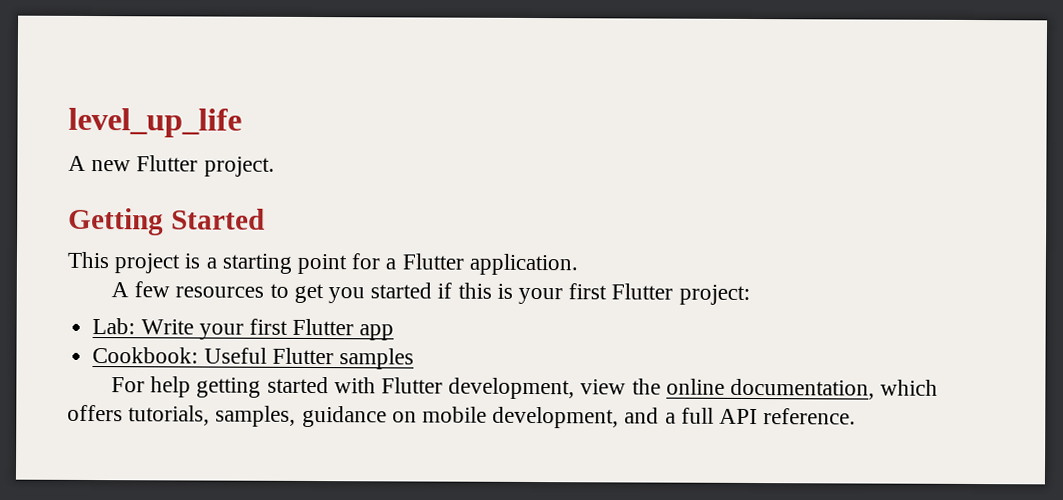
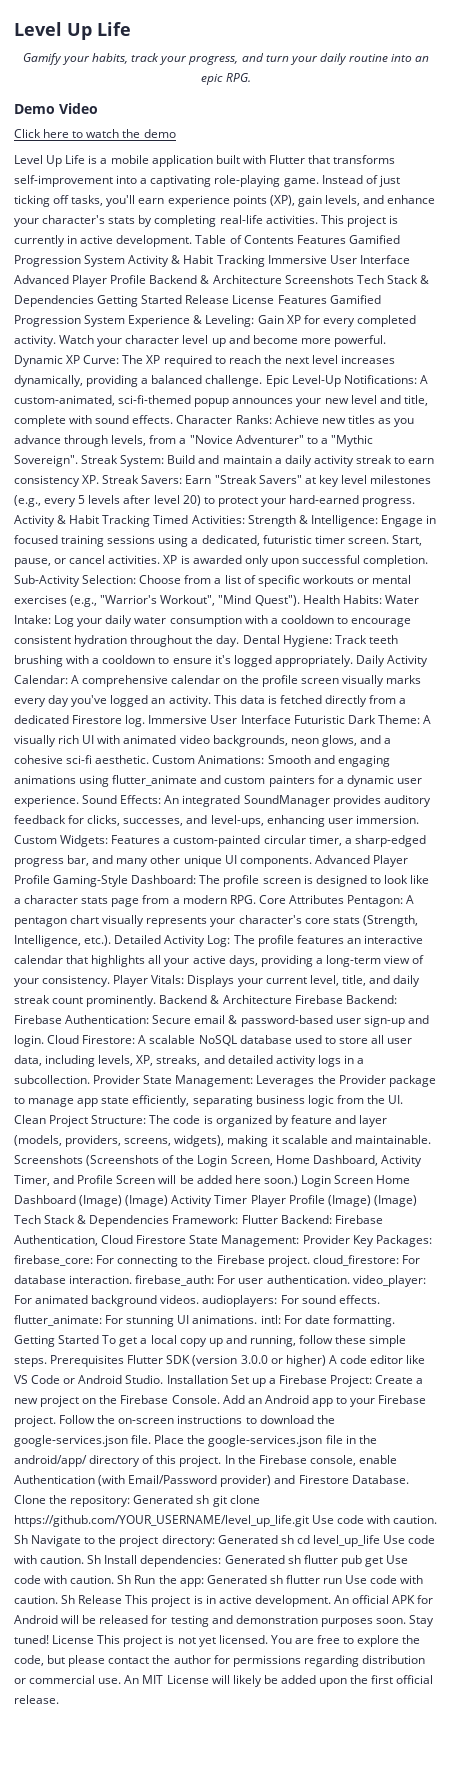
[68,107,242,138] [68,155,275,177] [68,207,265,236] [67,251,578,276] [110,281,750,305] [92,318,395,341] [92,347,414,370] [110,376,939,400] [67,404,857,429] level_up_life // A new Flutter project. // Getting Started // This project is a starting point for a Flutter application. // A few resources to get you started if this is your first Flutter project: // Lab: Write your first Flutter app // Cookbook: Useful Flutter samples // For help getting started with Flutter development, view the online documentation, which offers tutorials, samples, guidance on mobile development, and a full API reference. -> [14,22,131,40] [22,53,430,65] [201,73,251,85] [14,103,98,114] [14,129,176,138] [14,155,396,167] [14,175,400,187] [14,195,436,207] [14,215,398,227] [14,235,400,247] [14,255,410,267] [14,275,429,287] [14,295,381,307] [14,315,416,327] [14,335,386,347] [14,355,396,367] [14,375,428,387] [14,395,428,407] [14,415,415,427] [14,435,373,447] [14,455,435,467] [14,475,432,487] [14,495,416,507] [14,515,437,527] [14,535,422,547] [14,555,429,567] [14,575,412,587] [14,595,419,607] [14,615,412,627] [14,635,398,647] [14,655,429,667] [14,675,421,687] [14,695,407,707] [14,715,431,727] [14,735,392,747] [14,755,390,767] [14,775,422,787] [14,795,431,807] [14,815,419,827] [14,835,426,847] [14,855,408,867] [14,875,430,887] [14,895,415,907] [14,915,418,927] [14,935,423,947] [14,955,425,967] [14,975,421,987] [14,995,397,1007] [14,1015,429,1027] [14,1035,413,1047] [14,1055,365,1067] [14,1075,436,1087] [14,1095,404,1107] [14,1115,388,1127] [14,1135,431,1147] [14,1155,422,1167] [14,1175,411,1187] [14,1195,417,1207] [14,1215,383,1227] [14,1235,432,1247] [14,1255,420,1267] [14,1275,426,1287] [14,1295,380,1307] [14,1315,395,1327] [14,1335,407,1347] [14,1355,426,1367] [14,1375,424,1387] [14,1395,427,1407] [14,1415,335,1427] [14,1435,377,1447] [14,1455,397,1467] [14,1475,409,1487] [14,1495,260,1507] [14,1515,438,1527] [14,1535,436,1547] [14,1555,409,1567] [14,1575,424,1587] [14,1595,434,1607] [14,1615,435,1627] [14,1635,421,1647] [14,1655,425,1667] [14,1675,434,1687] [14,1695,59,1704] Level Up Life // Gamify your habits, track your progress, and turn your daily routine into an epic RPG. // Demo Video // Click here to watch the demo // Level Up Life is a mobile application built with Flutter that transforms self-improvement into a captivating role-playing game. Instead of just ticking off tasks, you'll earn experience points (XP), gain levels, and enhance your character's stats by completing real-life activities. This project is currently in active development. Table of Contents Features Gamified Progression System Activity & Habit Tracking Immersive User Interface Advanced Player Profile Backend & Architecture Screenshots Tech Stack & Dependencies Getting Started Release License Features Gamified Progression System Experience & Leveling: Gain XP for every completed activity. Watch your character level up and become more powerful. Dynamic XP Curve: The XP required to reach the next level increases dynamically, providing a balanced challenge. Epic Level-Up Notifications: A custom-animated, sci-fi-themed popup announces your new level and title, complete with sound effects. Character Ranks: Achieve new titles as you advance through levels, from a "Novice Adventurer" to a "Mythic Sovereign". Streak System: Build and maintain a daily activity streak to earn consistency XP. Streak Savers: Earn "Streak Savers" at key level milestones (e.g., every 5 levels after level 20) to protect your hard-earned progress. Activity & Habit Tracking Timed Activities: Strength & Intelligence: Engage in focused training sessions using a dedicated, futuristic timer screen. Start, pause, or cancel activities. XP is awarded only upon successful completion. Sub-Activity Selection: Choose from a list of specific workouts or mental exercises (e.g., "Warrior's Workout", "Mind Quest"). Health Habits: Water Intake: Log your daily water consumption with a cooldown to encourage consistent hydration throughout the day. Dental Hygiene: Track teeth brushing with a cooldown to ensure it's logged appropriately. Daily Activity Calendar: A comprehensive calendar on the profile screen visually marks every day you've logged an activity. This data is fetched directly from a dedicated Firestore log. Immersive User Interface Futuristic Dark Theme: A visually rich UI with animated video backgrounds, neon glows, and a cohesive sci-fi aesthetic. Custom Animations: Smooth and engaging animations using flutter_animate and custom painters for a dynamic user experience. Sound Effects: An integrated SoundManager provides auditory feedback for clicks, successes, and level-ups, enhancing user immersion. Custom Widgets: Features a custom-painted circular timer, a sharp-edged progress bar, and many other unique UI components. Advanced Player Profile Gaming-Style Dashboard: The profile screen is designed to look like a character stats page from a modern RPG. Core Attributes Pentagon: A pentagon chart visually represents your character's core stats (Strength, Intelligence, etc.). Detailed Activity Log: The profile features an interactive calendar that highlights all your active days, providing a long-term view of your consistency. Player Vitals: Displays your current level, title, and daily streak count prominently. Backend & Architecture Firebase Backend: Firebase Authentication: Secure email & password-based user sign-up and login. Cloud Firestore: A scalable NoSQL database used to store all user data, including levels, XP, streaks, and detailed activity logs in a subcollection. Provider State Management: Leverages the Provider package to manage app state efficiently, separating business logic from the UI. Clean Project Structure: The code is organized by feature and layer (models, providers, screens, widgets), making it scalable and maintainable. Screenshots (Screenshots of the Login Screen, Home Dashboard, Activity Timer, and Profile Screen will be added here soon.) Login Screen Home Dashboard (Image) (Image) Activity Timer Player Profile (Image) (Image) Tech Stack & Dependencies Framework: Flutter Backend: Firebase Authentication, Cloud Firestore State Management: Provider Key Packages: firebase_core: For connecting to the Firebase project. cloud_firestore: For database interaction. firebase_auth: For user authentication. video_player: For animated background videos. audioplayers: For sound effects. flutter_animate: For stunning UI animations. intl: For date formatting. Getting Started To get a local copy up and running, follow these simple steps. Prerequisites Flutter SDK (version 3.0.0 or higher) A code editor like VS Code or Android Studio. Installation Set up a Firebase Project: Create a new project on the Firebase Console. Add an Android app to your Firebase project. Follow the on-screen instructions to download the google-services.json file. Place the google-services.json file in the android/app/ directory of this project. In the Firebase console, enable Authentication (with Email/Password provider) and Firestore Database. Clone the repository: Generated sh git clone https://github.com/YOUR_USERNAME/level_up_life.git Use code with caution. Sh Navigate to the project directory: Generated sh cd level_up_life Use code with caution. Sh Install dependencies: Generated sh flutter pub get Use code with caution. Sh Run the app: Generated sh flutter run Use code with caution. Sh Release This project is in active development. An official APK for Android will be released for testing and demonstration purposes soon. Stay tuned! License This project is not yet licensed. You are free to explore the code, but please contact the author for permissions regarding distribution or commercial use. An MIT License will likely be added upon the first official release.

